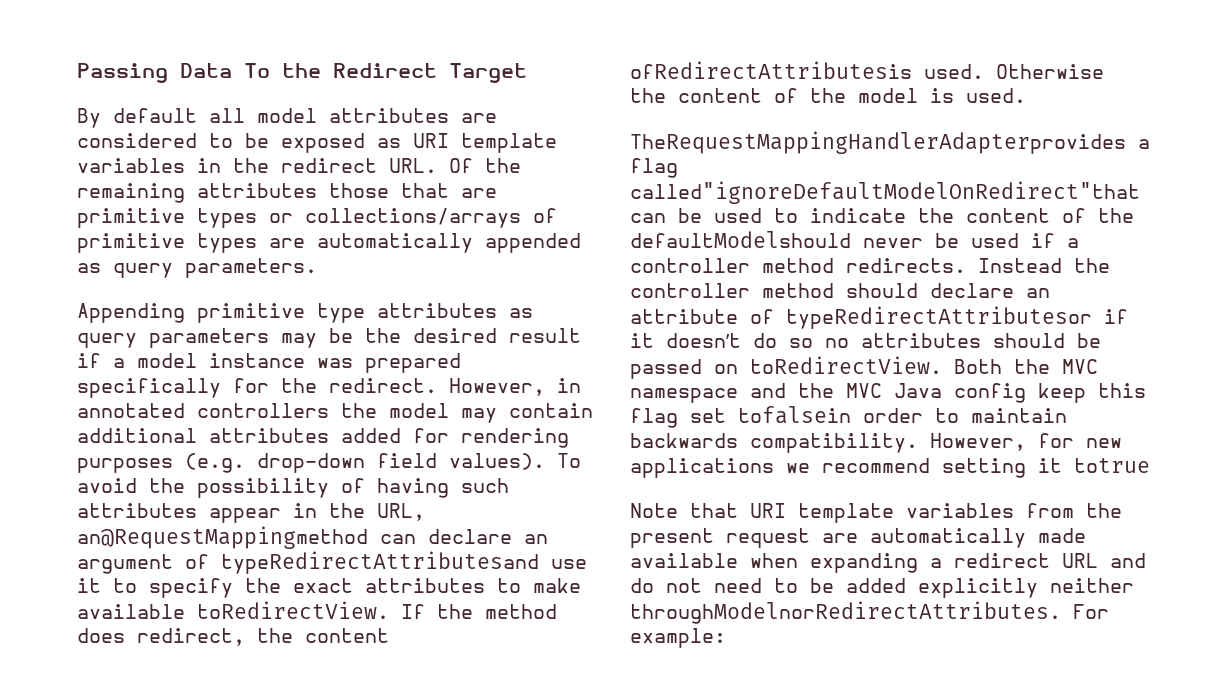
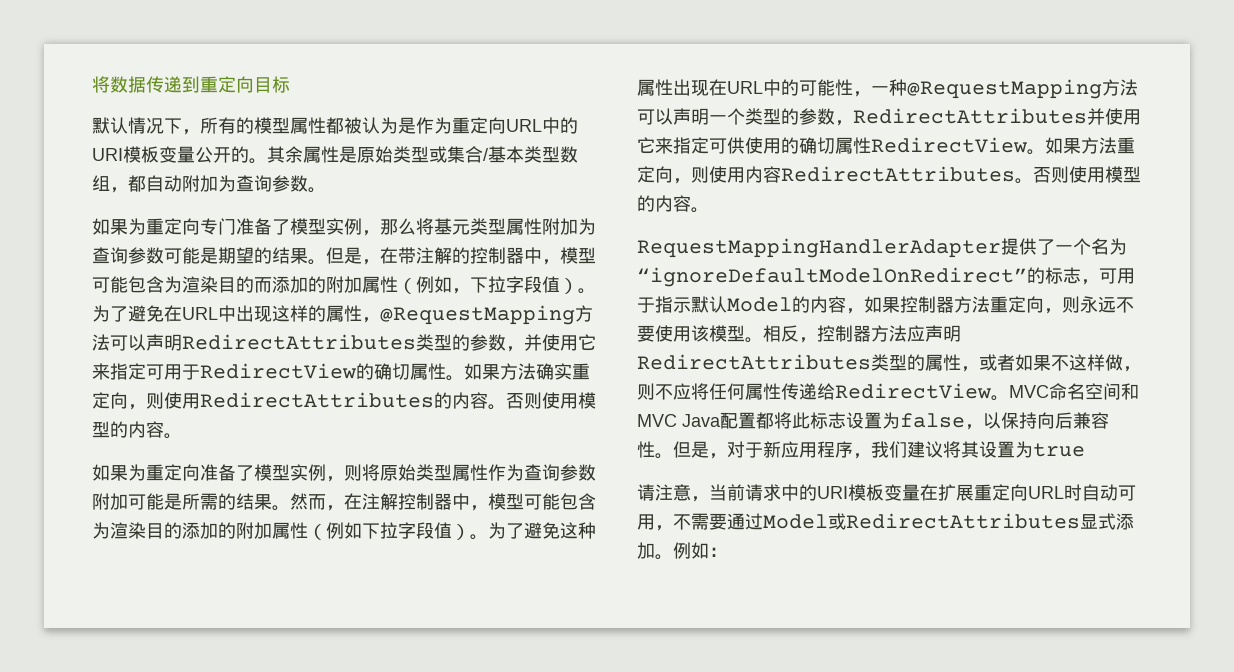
[77,63,527,83] [77,108,497,128] [77,133,557,153] [77,158,521,173] [77,183,497,203] [77,208,557,228] [77,233,581,253] [77,258,317,278] [77,303,533,323] [77,328,581,348] [77,353,461,373] [77,378,581,398] [77,403,593,423] [77,428,569,448] [77,453,581,473] [77,478,509,498] [77,503,425,523] [77,526,548,549] [77,551,587,574] [77,578,581,598] [77,601,557,619] [77,628,389,646] [630,61,1104,79] [630,88,1026,103] [630,131,1150,154] [630,158,678,178] [630,181,1140,204] [630,208,1134,223] [630,231,1079,248] [630,258,1110,273] [630,283,1050,298] [630,306,1128,329] [630,333,1101,348] [630,356,1098,379] [630,383,1146,403] [630,406,1067,428] [630,433,1122,453] [630,458,1150,478] [630,503,1122,523] [630,528,1086,548] [630,553,1146,573] [630,578,1134,598] [630,601,1109,624] [630,628,726,648] Passing Data To the Redirect Target // By default all model attributes are considered to be exposed as URI template variables in the redirect URL. Of the remaining attributes those that are primitive types or collections/arrays of primitive types are automatically appended as query parameters. // Appending primitive type attributes as query parameters may be the desired result if a model instance was prepared specifically for the redirect. However, in annotated controllers the model may contain additional attributes added for rendering purposes (e.g. drop-down field values). To avoid the possibility of having such attributes appear in the URL, an@RequestMappingmethod can declare an argument of typeRedirectAttributesand use it to specify the exact attributes to make available toRedirectView. If the method does redirect, the content ofRedirectAttributesis used. Otherwise the content of the model is used. // TheRequestMappingHandlerAdapterprovides a flag called"ignoreDefaultModelOnRedirect"that can be used to indicate the content of the defaultModelshould never be used if a controller method redirects. Instead the controller method should declare an attribute of typeRedirectAttributesor if it doesn’t do so no attributes should be passed on toRedirectView. Both the MVC namespace and the MVC Java config keep this flag set tofalsein order to maintain backwards compatibility. However, for new applications we recommend setting it totrue // Note that URI template variables from the present request are automatically made available when expanding a redirect URL and do not need to be added explicitly neither throughModelnorRedirectAttributes. For example: -> [92,76,290,93] [92,117,578,135] [92,146,578,164] [92,175,326,193] [92,218,596,236] [92,247,596,265] [92,276,596,294] [92,305,593,325] [92,334,596,352] [92,363,590,381] [92,392,596,410] [92,421,182,439] [92,464,596,482] [92,493,596,511] [92,522,596,540] [637,79,1138,99] [637,108,1141,126] [637,137,1135,155] [637,166,1141,184] [637,195,709,213] [637,238,1127,258] [637,267,1135,287] [637,296,1134,314] [637,325,961,343] [637,354,1141,372] [637,383,1139,401] [637,412,1109,430] [637,441,1085,459] [637,484,1136,502] [637,513,1134,531] [637,542,727,560] 将数据传递到重定向目标 // 默认情况下，所有的模型属性都被认为是作为重定向URL中的URI模板变量公开的。其余属性是原始类型或集合/基本类型数组，都自动附加为查询参数。 // 如果为重定向专门准备了模型实例，那么将基元类型属性附加为查询参数可能是期望的结果。但是，在带注解的控制器中，模型可能包含为渲染目的而添加的附加属性（例如，下拉字段值）。为了避免在URL中出现这样的属性，@RequestMapping方法可以声明RedirectAttributes类型的参数，并使用它来指定可用于RedirectView的确切属性。如果方法确实重定向，则使用RedirectAttributes的内容。否则使用模型的内容。 // 如果为重定向准备了模型实例，则将原始类型属性作为查询参数附加可能是所需的结果。然而，在注解控制器中，模型可能包含为渲染目的添加的附加属性（例如下拉字段值）。为了避免这种属性出现在URL中的可能性，一种@RequestMapping方法可以声明一个类型的参数，RedirectAttributes并使用它来指定可供使用的确切属性RedirectView。如果方法重定向，则使用内容RedirectAttributes。否则使用模型的内容。 // RequestMappingHandlerAdapter提供了一个名为“ignoreDefaultModelOnRedirect”的标志，可用于指示默认Model的内容，如果控制器方法重定向，则永远不要使用该模型。相反，控制器方法应声明RedirectAttributes类型的属性，或者如果不这样做，则不应将任何属性传递给RedirectView。MVC命名空间和MVC Java配置都将此标志设置为false，以保持向后兼容性。但是，对于新应用程序，我们建议将其设置为true // 请注意，当前请求中的URI模板变量在扩展重定向URL时自动可用，不需要通过Model或RedirectAttributes显式添加。例如：

